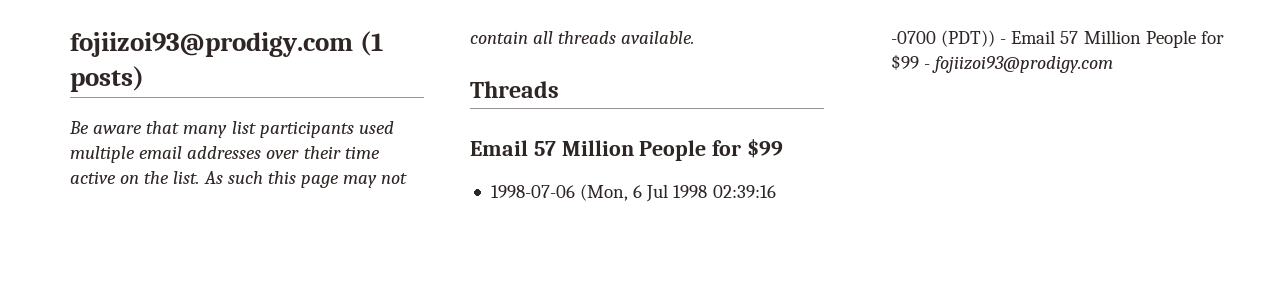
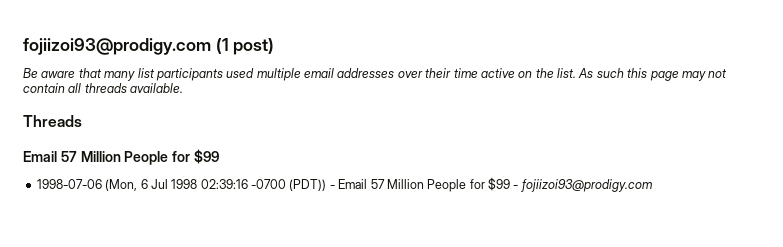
[70,66,144,92] posts) -> [233,38,275,55] post)

